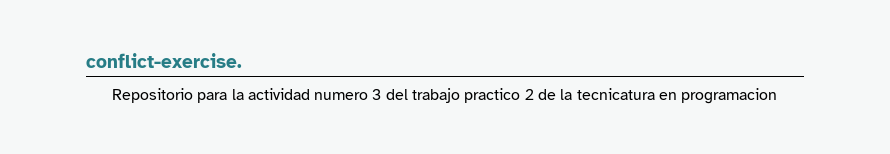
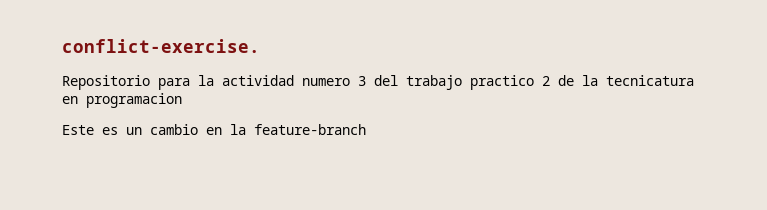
(778, 96) none -> [62,124,366,135] // Este es un cambio en la feature-branch

